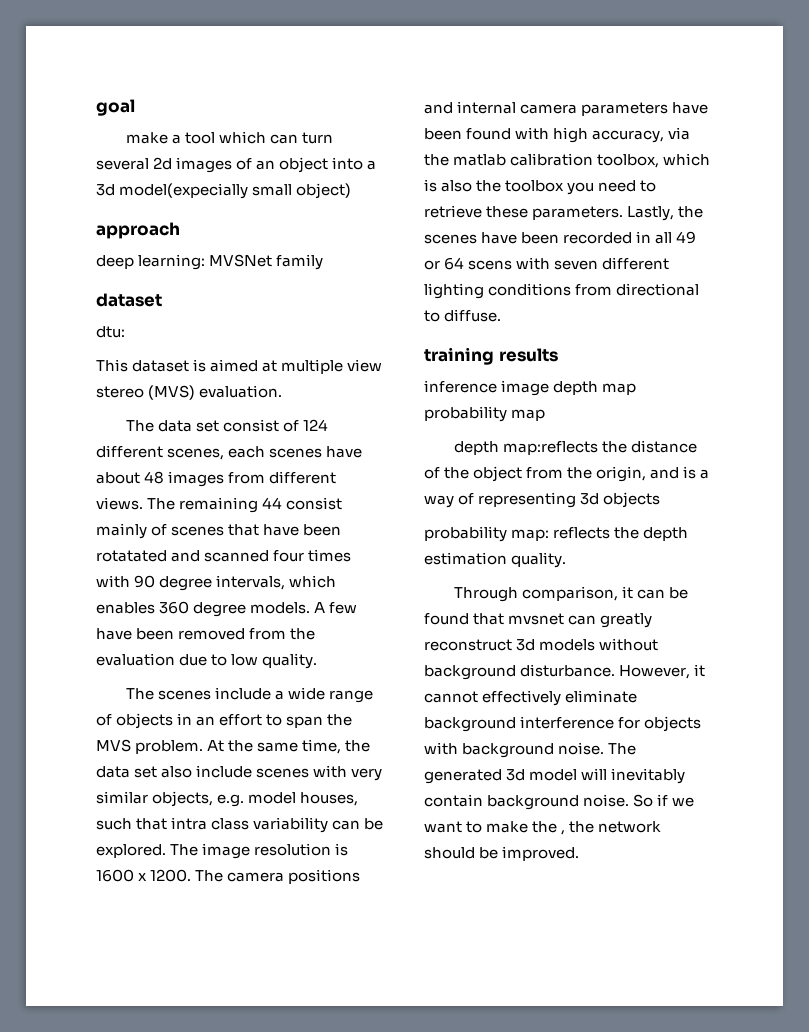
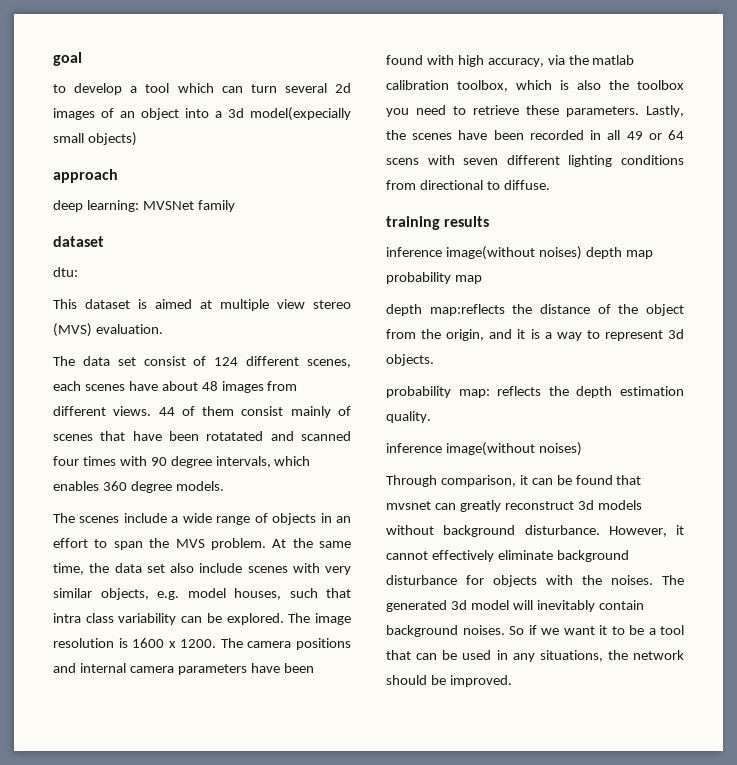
[125,132,168,144] make -> [53,83,123,95] to develop
[296,183,352,199] object) -> [87,132,137,146] objects)
[147,497,283,513] The remaining 44 -> [158,406,235,416] 44 of them
[314,602,358,614] [96,628,316,640] [96,653,318,669] A few have been removed from the evaluation due to low quality. -> (224, 486) none
[501,380,550,396] image -> [445,246,582,260] image(without noises)
(680, 473) none -> [517,329,526,339] it
[458,492,661,508] of representing 3d objects -> [586,329,684,341] [386,354,434,366] to represent 3d objects.
(567, 560) none -> [386,442,582,456] // inference image(without noises)
[520,716,615,729] interference -> [386,575,457,585] disturbance
[462,742,605,758] background noise. -> [582,575,653,585] the noises.
[583,794,630,807] noise. -> [462,625,505,635] noises.
[466,821,566,835] to make the , -> [599,625,684,635] [386,650,603,662] it to be a tool that can be used in any situations,

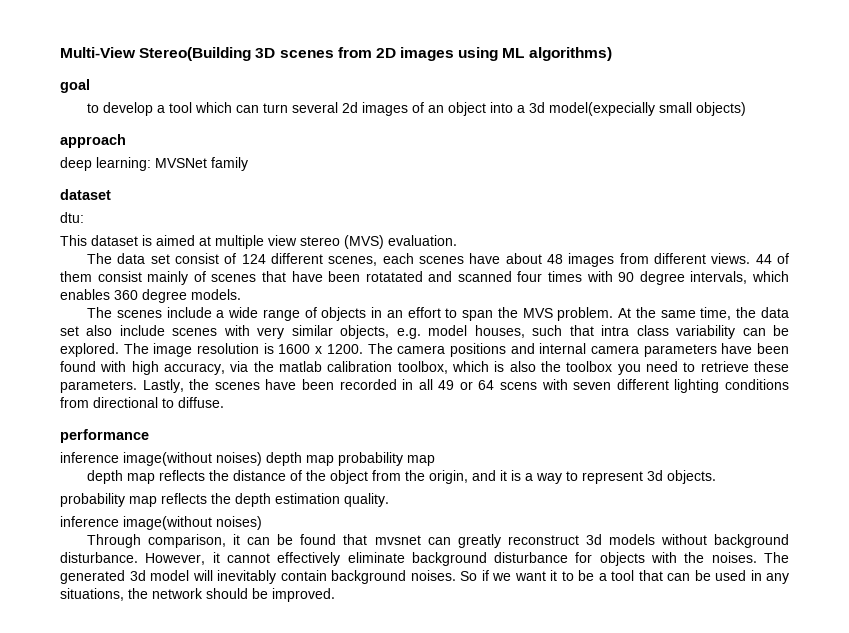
(53, 59) none -> [60,47,612,61] Multi-View Stereo(Building 3D scenes from 2D images using ML algorithms) //
[386,216,490,230] training results -> [60,429,149,443] performance
[429,304,505,316] map:reflects -> [127,470,206,484] map reflects
[458,389,490,398] map: -> [129,496,157,507] map

